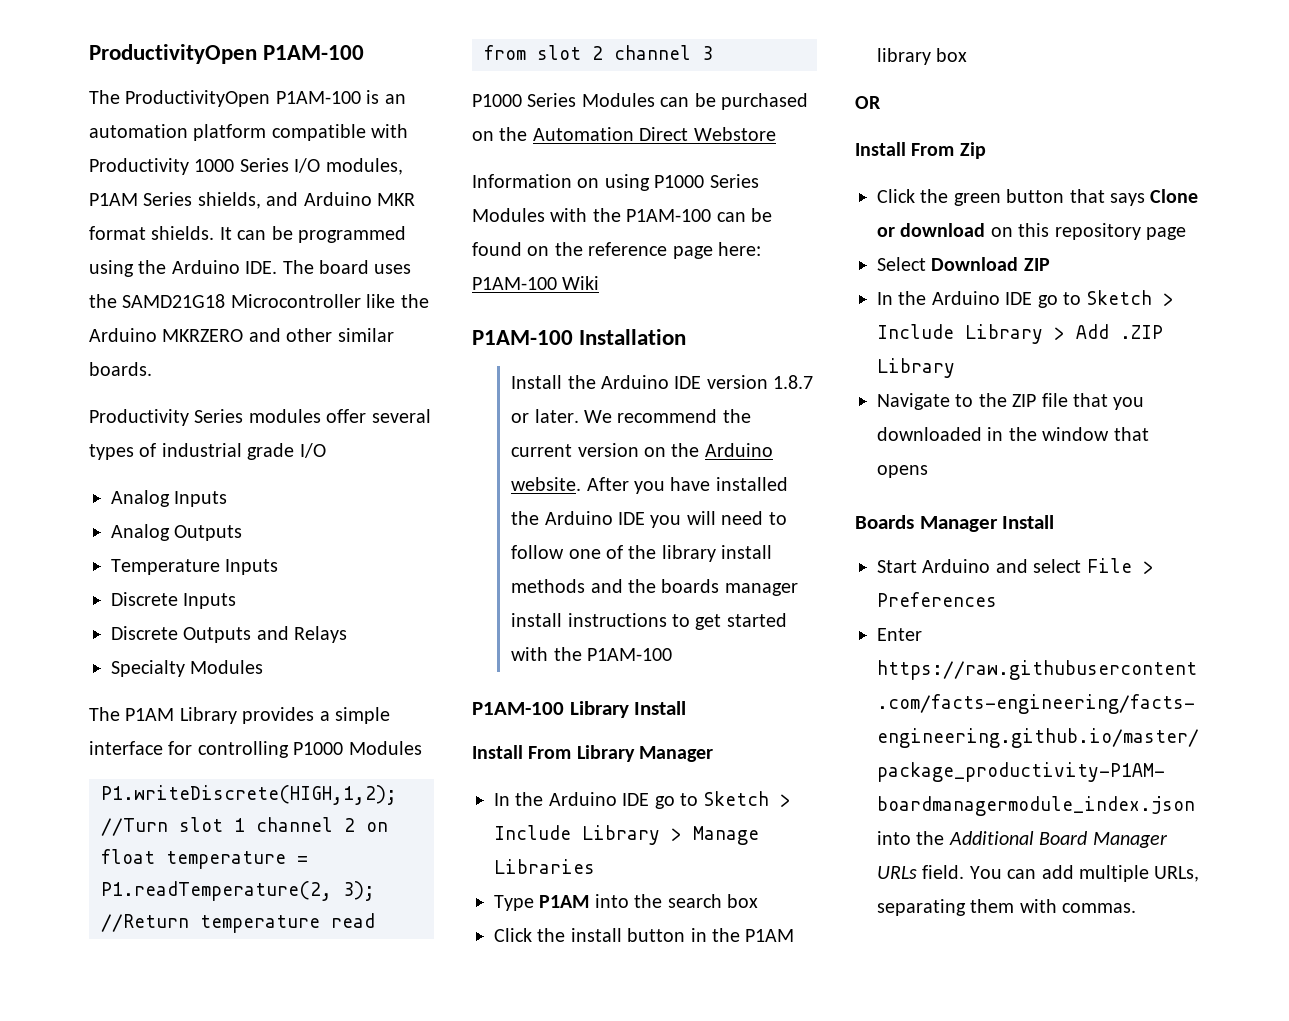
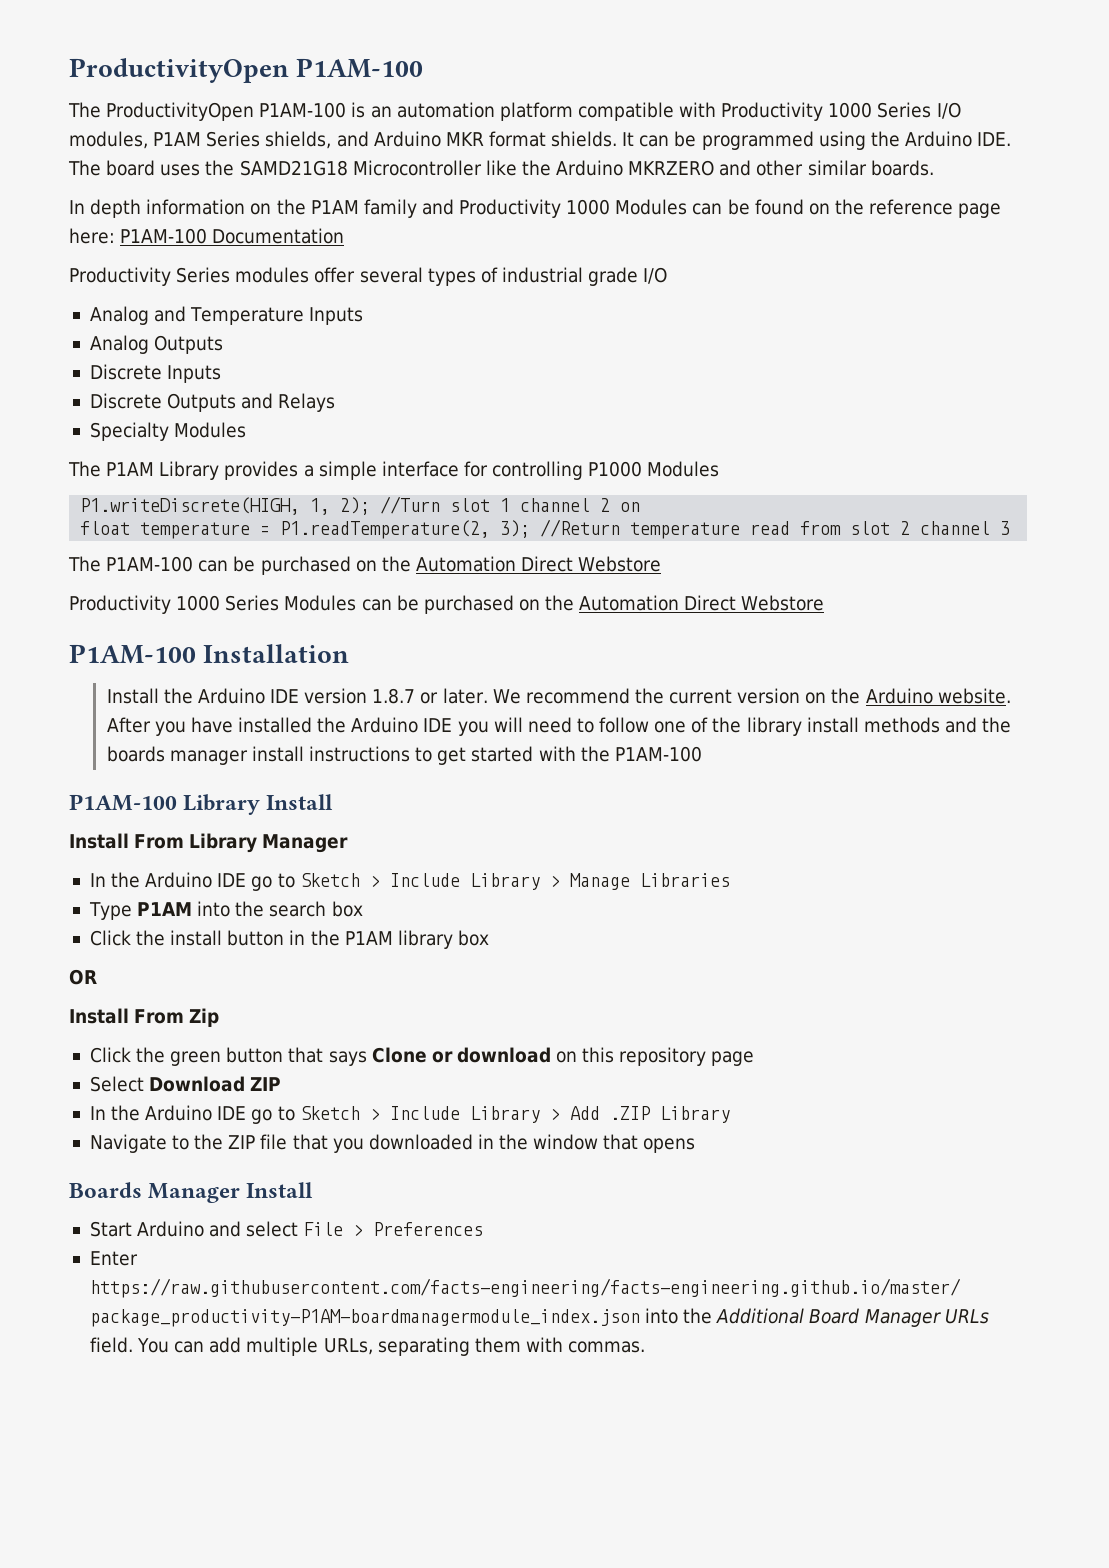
(152, 369) none -> [69,199,1002,218] [69,228,345,244] // In depth information on the P1AM family and Productivity 1000 Modules can be found on the reference page here: P1AM-100 Documentation
(170, 498) none -> [154,306,305,325] and Temperature
[111,559,279,575] // Temperature Inputs -> (224, 344) none
[101,785,397,805] P1.writeDiscrete(HIGH,1,2); -> [80,497,371,515] P1.writeDiscrete(HIGH, 1, 2);
[472,94,522,107] P1000 -> [68,556,662,575] [69,595,221,614] The P1AM-100 can be purchased on the Automation Direct Webstore // Productivity 1000
[472,174,759,191] [472,208,772,222] [472,242,761,259] [472,276,600,290] // Information on using P1000 Series Modules with the P1AM-100 can be found on the reference page here: P1AM-100 Wiki -> (825, 603) none

